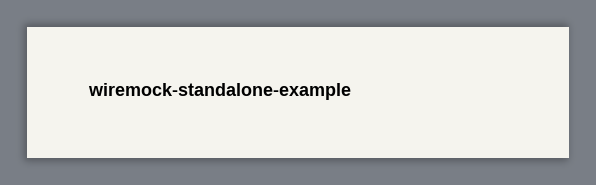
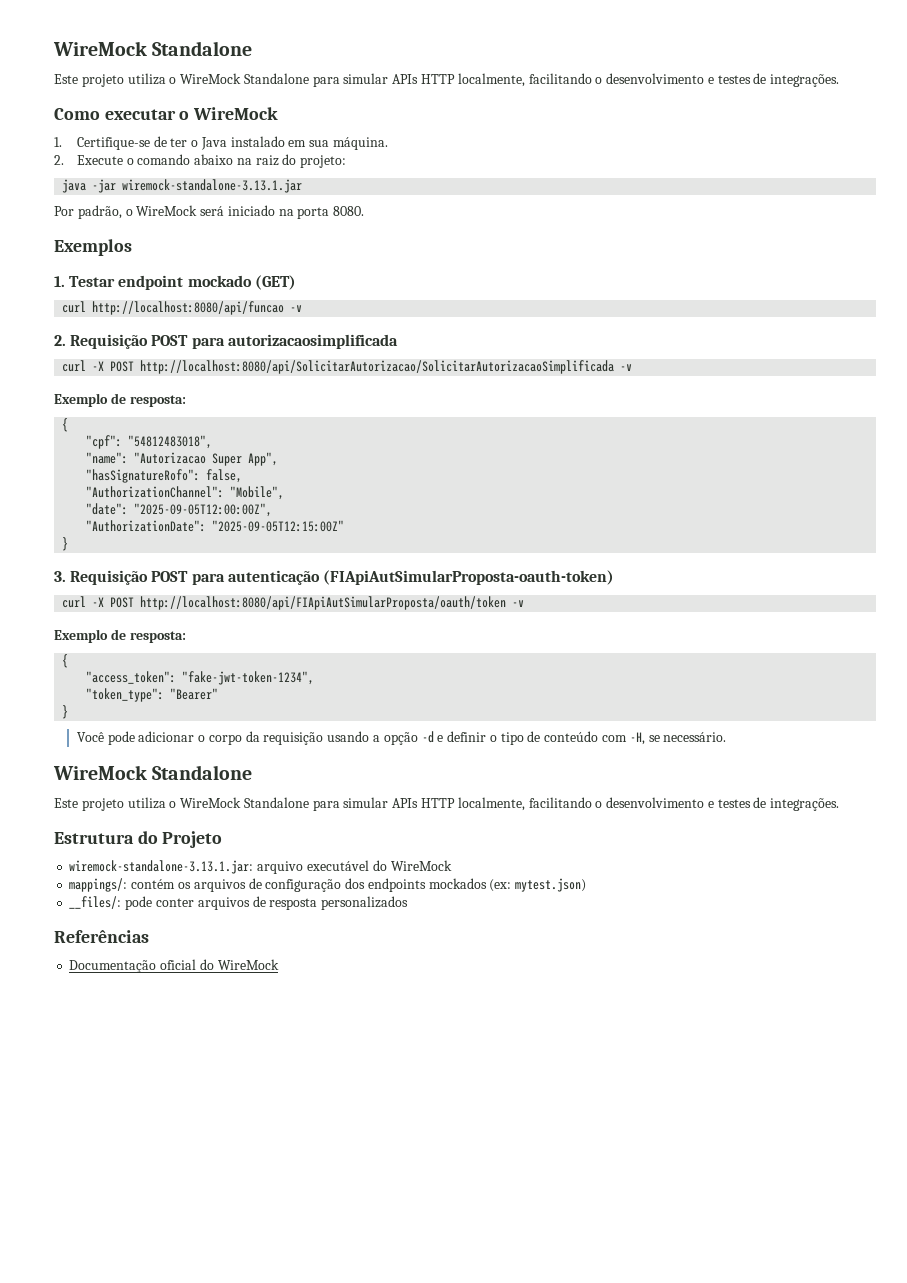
[88,83,351,100] wiremock-standalone-example -> [53,41,253,56] [54,73,840,87] [54,107,279,120] [54,136,389,150] [54,154,347,168] [62,179,303,193] [54,205,365,219] [54,239,132,256] [54,275,296,290] [62,301,303,315] [54,334,398,349] [62,360,633,374] [54,393,186,407] [62,418,69,432] [86,435,213,449] [86,452,279,466] [86,469,243,483] [86,486,285,500] [86,503,273,517] [86,520,345,532] [62,537,69,551] [54,570,614,585] [62,596,525,610] [54,629,186,643] [62,654,69,668] [86,671,315,685] [86,688,219,702] [62,705,69,719] [76,731,727,745] [53,765,253,780] [54,797,840,811] [54,831,223,848] [69,860,452,874] [69,878,587,892] [69,896,409,910] [54,930,149,943] [69,959,279,973] WireMock Standalone // Este projeto utiliza o WireMock Standalone para simular APIs HTTP localmente, facilitando o desenvolvimento e testes de integrações. // Como executar o WireMock // 1. Certifique-se de ter o Java instalado em sua máquina. // 2. Execute o comando abaixo na raiz do projeto: // java -jar wiremock-standalone-3.13.1.jar // Por padrão, o WireMock será iniciado na porta 8080. // Exemplos // 1. Testar endpoint mockado (GET) // curl http://localhost:8080/api/funcao -v // 2. Requisição POST para autorizacaosimplificada // curl -X POST http://localhost:8080/api/SolicitarAutorizacao/SolicitarAutorizacaoSimplificada -v // Exemplo de resposta: // { // "cpf": "54812483018", // "name": "Autorizacao Super App", // "hasSignatureRofo": false, // "AuthorizationChannel": "Mobile", // "date": "2025-09-05T12:00:00Z", // "AuthorizationDate": "2025-09-05T12:15:00Z" // } // 3. Requisição POST para autenticação (FIApiAutSimularProposta-oauth-token) // curl -X POST http://localhost:8080/api/FIApiAutSimularProposta/oauth/token -v // Exemplo de resposta: // { // "access_token": "fake-jwt-token-1234", // "token_type": "Bearer" // } // Você pode adicionar o corpo da requisição usando a opção -d e definir o tipo de conteúdo com -H, se necessário. // WireMock Standalone // Este projeto utiliza o WireMock Standalone para simular APIs HTTP localmente, facilitando o desenvolvimento e testes de integrações. // Estrutura do Projeto // wiremock-standalone-3.13.1.jar: arquivo executável do WireMock // mappings/: contém os arquivos de configuração dos endpoints mockados (ex: mytest.json) // __files/: pode conter arquivos de resposta personalizados // Referências // Documentação oficial do WireMock

